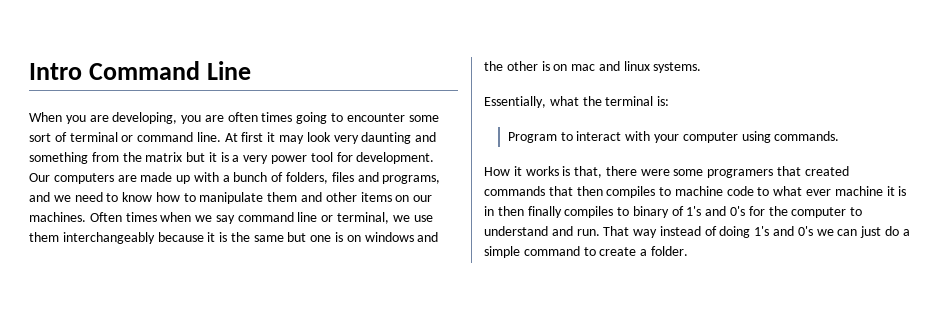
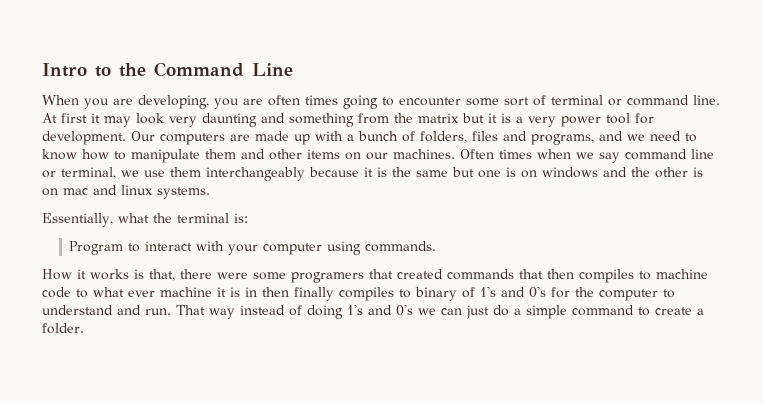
(82, 71) none -> [95,63,146,77] to the

